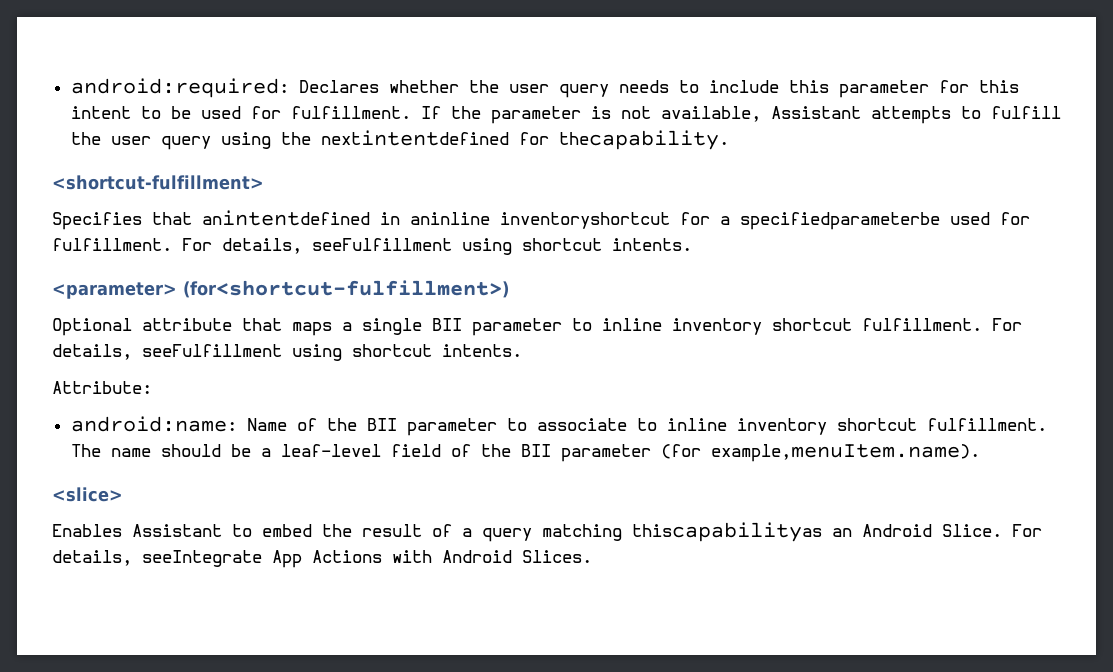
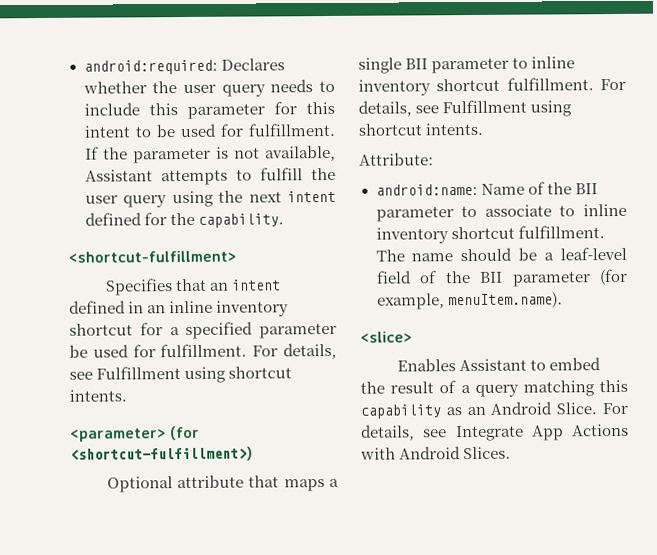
[320,130,729,150] [52,175,264,190] [52,210,940,230] nextintentdefined for thecapability. // <shortcut-fulfillment> // Specifies that anintentdefined in aninline inventoryshortcut for a specifiedparameterbe -> [248,190,336,203] [84,212,284,228] [68,250,236,263] [105,278,281,296] [69,300,290,317] [69,321,337,340] [69,344,88,358] next intent defined for the capability. // <shortcut-fulfillment> // Specifies that an intent defined in an inline inventory shortcut for a specified parameter be
[312,238,452,251] seeFulfillment -> [69,366,182,380] see Fulfillment
[183,280,509,298] (for<shortcut-fulfillment>) -> [170,425,200,441] [70,446,253,462] (for <shortcut-fulfillment>)
[142,344,282,357] seeFulfillment -> [415,99,528,114] see Fulfillment
[710,444,980,462] example,menuItem.name). -> [376,291,563,310] example, menuItem.name).
[632,522,822,542] thiscapabilityas -> [599,379,628,393] [360,404,462,419] this capability as
[142,550,262,567] seeIntegrate -> [423,425,524,442] see Integrate

